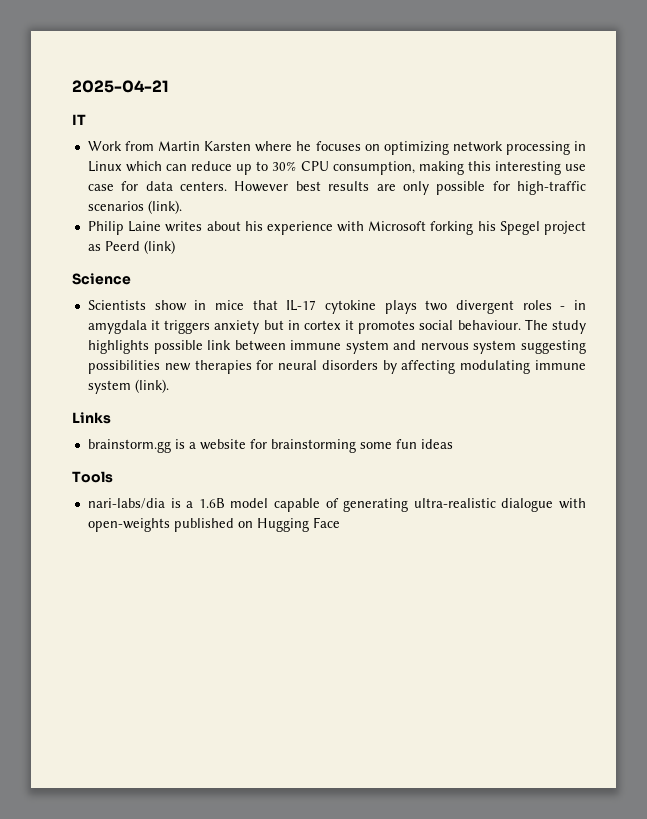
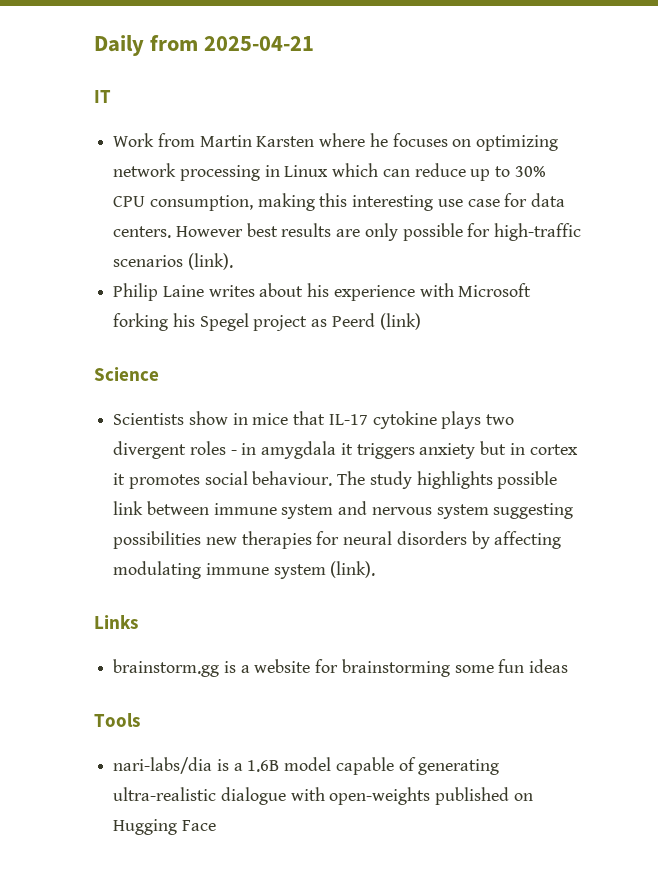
(72, 86) none -> [94,35,199,56] Daily from

